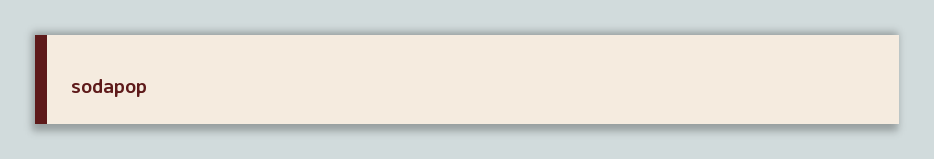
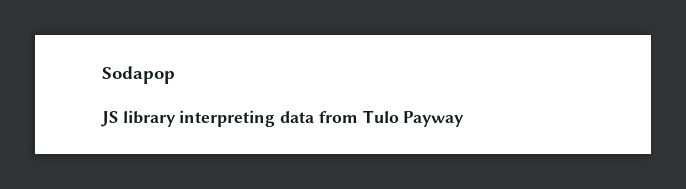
[71,79,147,97] sodapop -> [102,66,175,84] [101,110,465,127] Sodapop // JS library interpreting data from Tulo Payway

